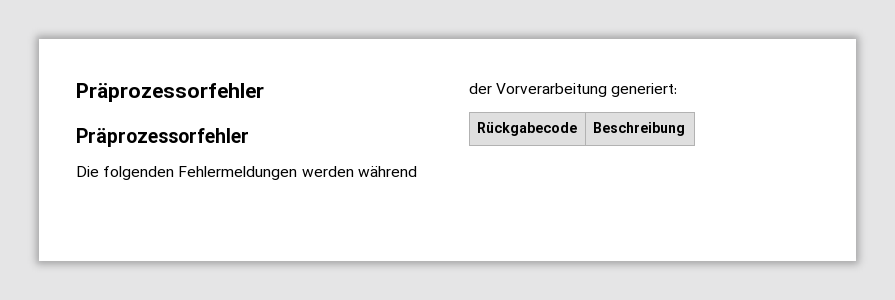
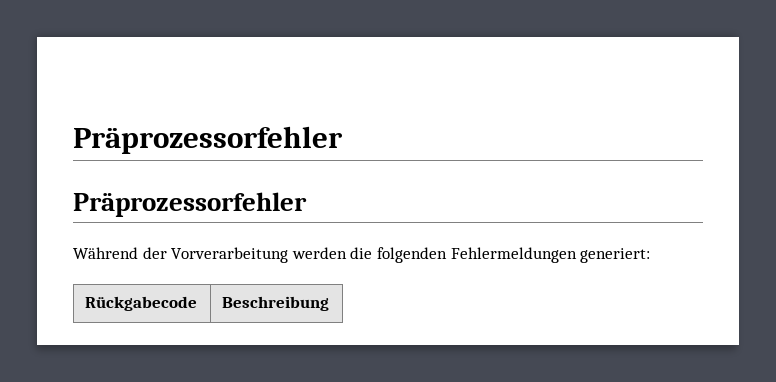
[76,166,417,180] [469,83,608,97] Die folgenden Fehlermeldungen werden während der Vorverarbeitung -> [73,247,577,263] Während der Vorverarbeitung werden die folgenden Fehlermeldungen

